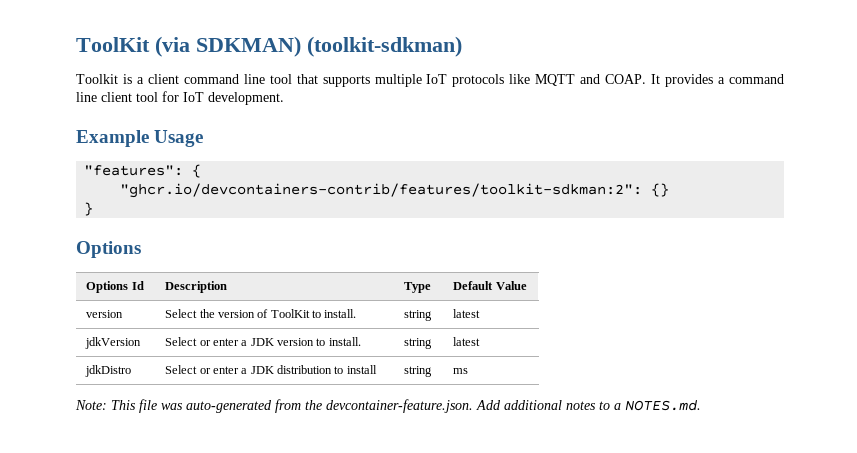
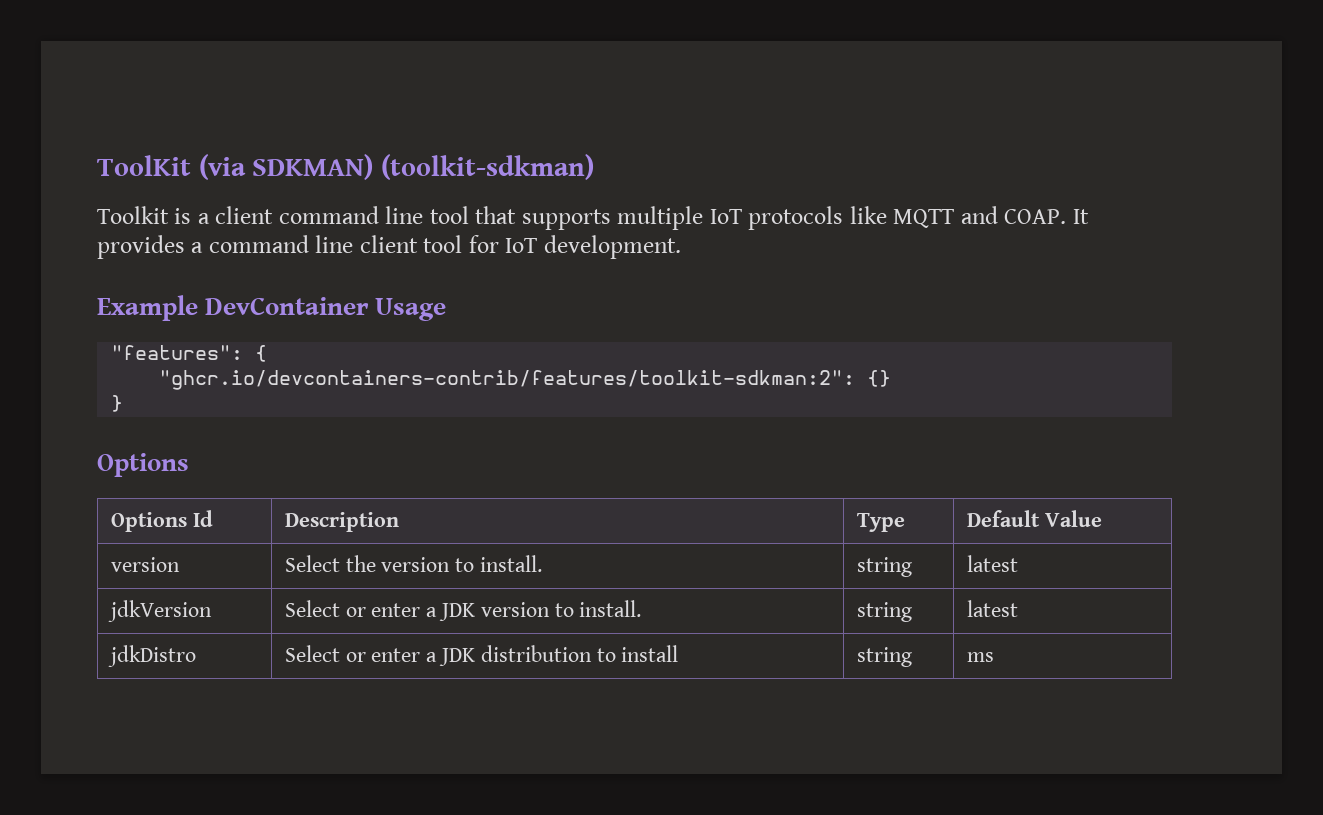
(149, 138) none -> [205,297,370,315] DevContainer
[257,309,310,318] of ToolKit -> (451, 564) none
[75,399,701,413] // Note: This file was auto-generated from the devcontainer-feature.json. Add additional notes to a NOTES.md. -> (994, 657) none

